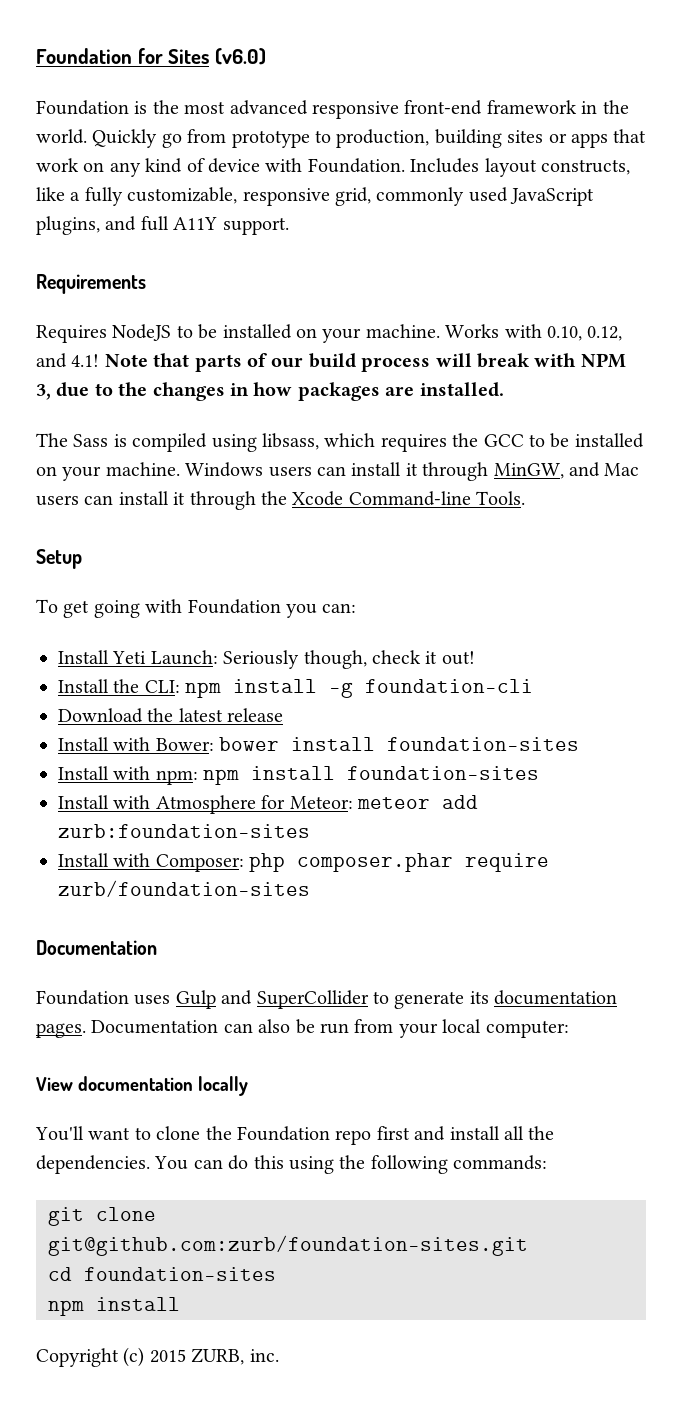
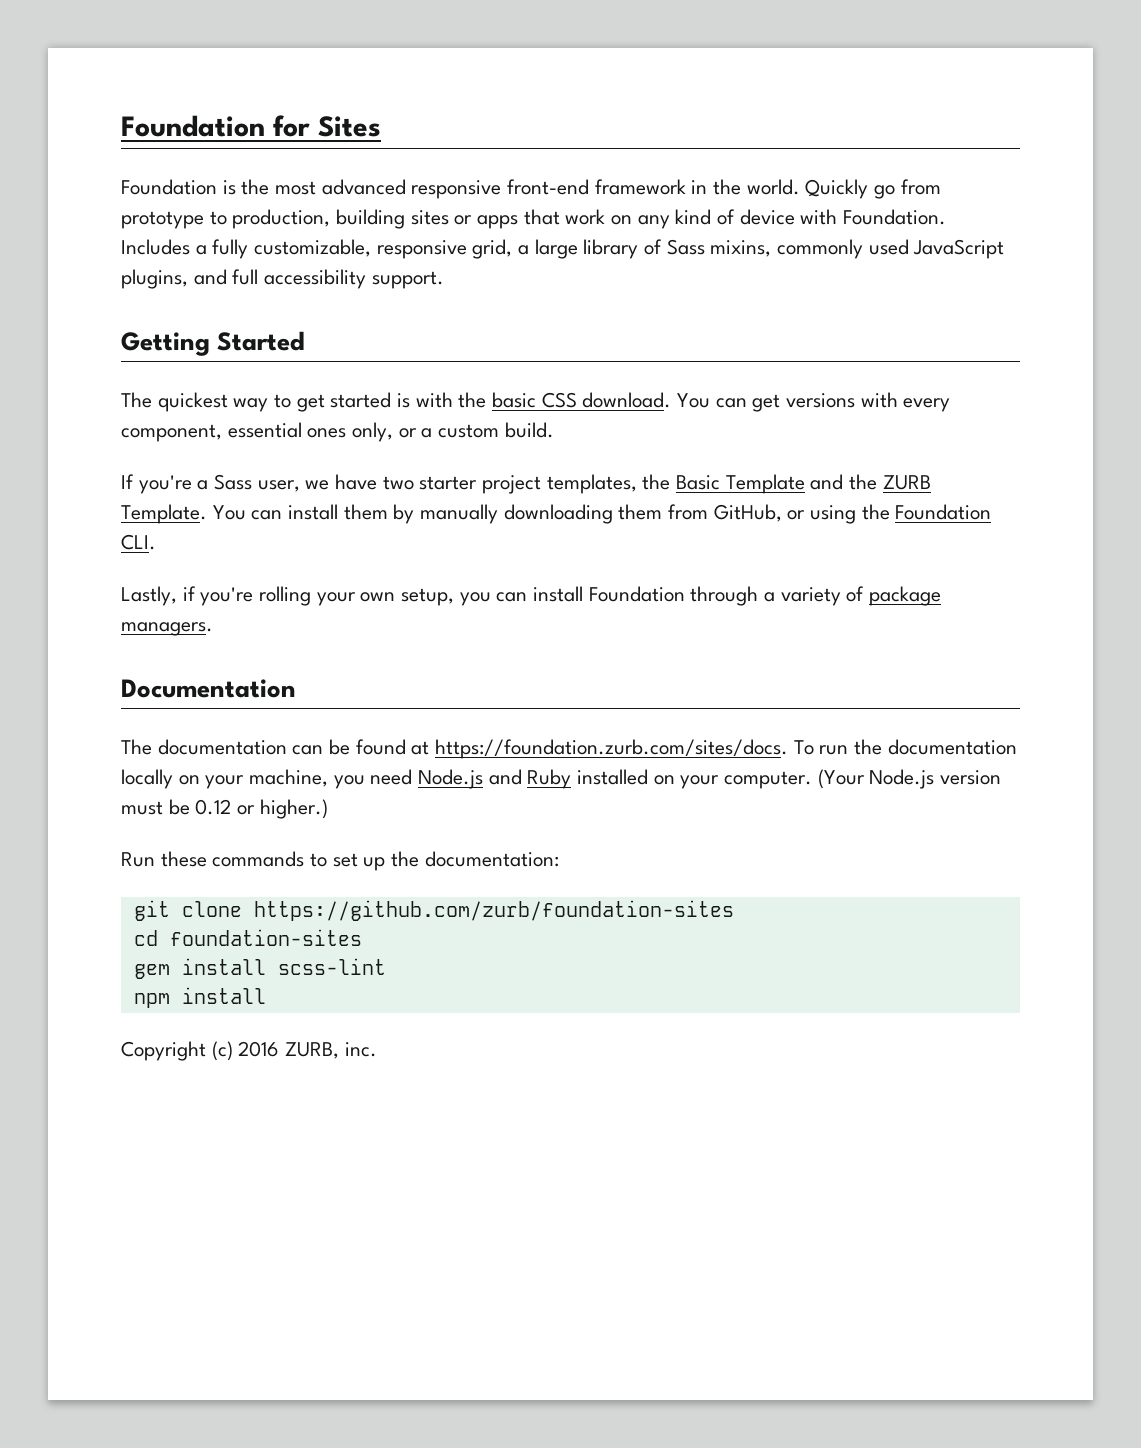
[214,48,266,65] (v6.0) -> (381, 126) none
[484,158,630,177] [36,187,65,201] layout constructs, like -> (190, 247) none
(371, 196) none -> [518,239,772,259] a large library of Sass mixins,
[173,217,218,230] A11Y -> [264,269,367,289] accessibility
[36,274,146,294] [36,324,623,343] [36,353,626,372] [36,382,504,401] [36,433,644,452] [36,462,640,481] [36,491,526,510] [36,549,82,569] [36,599,357,618] [58,650,475,669] [58,679,534,698] [58,708,284,723] [58,737,580,751] [58,766,540,785] [58,795,478,814] [58,824,310,838] [58,853,550,872] [58,880,310,897] [36,940,157,955] [36,990,618,1009] [36,1019,569,1038] [36,1076,248,1096] [35,1126,555,1145] [36,1155,548,1174] Requirements // Requires NodeJS to be installed on your machine. Works with 0.10, 0.12, and 4.1! Note that parts of our build process will break with NPM 3, due to the changes in how packages are installed. // The Sass is compiled using libsass, which requires the GCC to be installed on your machine. Windows users can install it through MinGW, and Mac users can install it through the Xcode Command-line Tools. // Setup // To get going with Foundation you can: // Install Yeti Launch: Seriously though, check it out! // Install the CLI: npm install -g foundation-cli // Download the latest release // Install with Bower: bower install foundation-sites // Install with npm: npm install foundation-sites // Install with Atmosphere for Meteor: meteor add zurb:foundation-sites // Install with Composer: php composer.phar require zurb/foundation-sites // Documentation // Foundation uses Gulp and SuperCollider to generate its documentation pages. Documentation can also be run from your local computer: // View documentation locally // You'll want to clone the Foundation repo first and install all the dependencies. You can do this using the following commands: -> [121,331,306,356] [121,392,951,412] [121,422,554,442] [121,474,931,494] [121,504,992,524] [121,534,156,550] [121,586,942,606] [121,622,213,636] [121,679,296,698] [121,739,1017,759] [121,769,1002,789] [121,799,328,819] [121,851,559,871] Getting Started // The quickest way to get started is with the basic CSS download. You can get versions with every component, essential ones only, or a custom build. // If you're a Sass user, we have two starter project templates, the Basic Template and the ZURB Template. You can install them by manually downloading them from GitHub, or using the Foundation CLI. // Lastly, if you're rolling your own setup, you can install Foundation through a variety of package managers. // Documentation // The documentation can be found at https://foundation.zurb.com/sites/docs. To run the documentation locally on your machine, you need Node.js and Ruby installed on your computer. (Your Node.js version must be 0.12 or higher.) // Run these commands to set up the documentation:
[48,1235,528,1256] git@github.com:zurb/foundation-sites.git -> [253,900,734,921] https://github.com/zurb/foundation-sites
(276, 1274) none -> [133,958,386,979] // gem install scss-lint
[149,1349,186,1363] 2015 -> [238,1041,280,1057] 2016

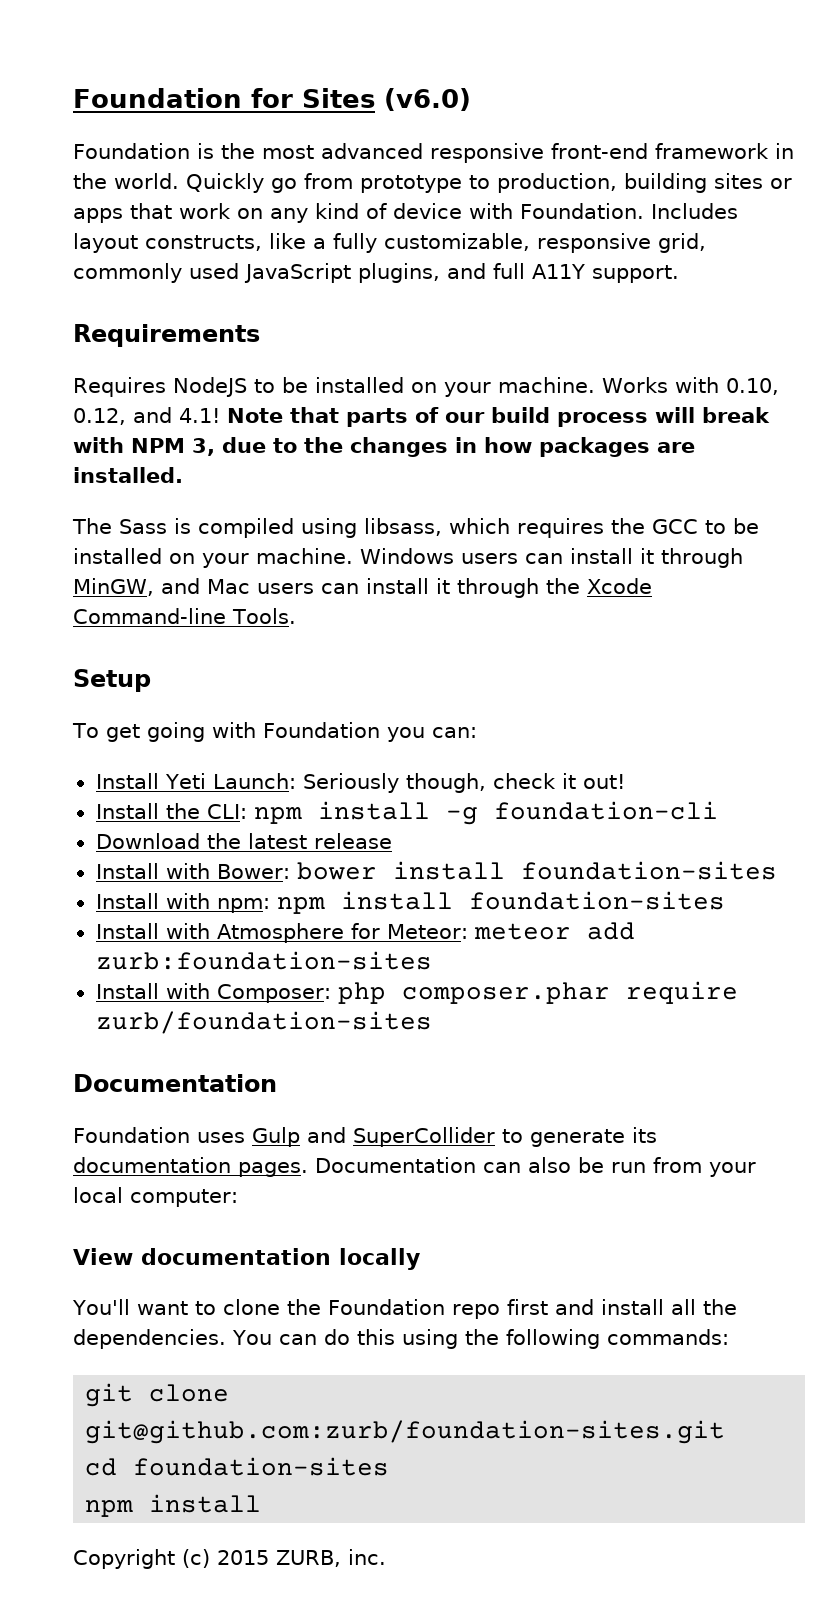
(381, 126) none -> [383,88,471,111] (v6.0)
(190, 247) none -> [73,233,306,253] layout constructs, like
[518,239,772,259] a large library of Sass mixins, -> (706, 243) none
[264,269,367,289] accessibility -> [532,264,585,279] A11Y
[121,331,306,356] [121,392,951,412] [121,422,554,442] [121,474,931,494] [121,504,992,524] [121,534,156,550] [121,586,942,606] [121,622,213,636] [121,679,296,698] [121,739,1017,759] [121,769,1002,789] [121,799,328,819] [121,851,559,871] Getting Started // The quickest way to get started is with the basic CSS download. You can get versions with every component, essential ones only, or a custom build. // If you're a Sass user, we have two starter project templates, the Basic Template and the ZURB Template. You can install them by manually downloading them from GitHub, or using the Foundation CLI. // Lastly, if you're rolling your own setup, you can install Foundation through a variety of package managers. // Documentation // The documentation can be found at https://foundation.zurb.com/sites/docs. To run the documentation locally on your machine, you need Node.js and Ruby installed on your computer. (Your Node.js version must be 0.12 or higher.) // Run these commands to set up the documentation: -> [73,324,260,347] [73,377,779,397] [73,407,770,427] [73,437,695,457] [73,467,183,483] [72,518,759,538] [73,548,743,568] [73,578,652,598] [73,608,296,624] [73,669,151,692] [72,722,477,742] [95,773,625,793] [95,801,718,825] [95,833,392,849] [95,861,777,880] [95,891,725,914] [95,922,635,943] [95,951,432,970] [95,981,738,1004] [95,1011,432,1034] [73,1074,277,1092] [73,1127,657,1147] [73,1157,756,1177] [73,1187,238,1207] [73,1248,420,1270] [72,1299,737,1319] [73,1329,729,1349] Requirements // Requires NodeJS to be installed on your machine. Works with 0.10, 0.12, and 4.1! Note that parts of our build process will break with NPM 3, due to the changes in how packages are installed. // The Sass is compiled using libsass, which requires the GCC to be installed on your machine. Windows users can install it through MinGW, and Mac users can install it through the Xcode Command-line Tools. // Setup // To get going with Foundation you can: // Install Yeti Launch: Seriously though, check it out! // Install the CLI: npm install -g foundation-cli // Download the latest release // Install with Bower: bower install foundation-sites // Install with npm: npm install foundation-sites // Install with Atmosphere for Meteor: meteor add zurb:foundation-sites // Install with Composer: php composer.phar require zurb/foundation-sites // Documentation // Foundation uses Gulp and SuperCollider to generate its documentation pages. Documentation can also be run from your local computer: // View documentation locally // You'll want to clone the Foundation repo first and install all the dependencies. You can do this using the following commands:
[253,900,734,921] https://github.com/zurb/foundation-sites -> [85,1420,726,1444] git@github.com:zurb/foundation-sites.git
[133,958,386,979] // gem install scss-lint -> (390, 1466) none
[238,1041,280,1057] 2016 -> [217,1550,269,1565] 2015

